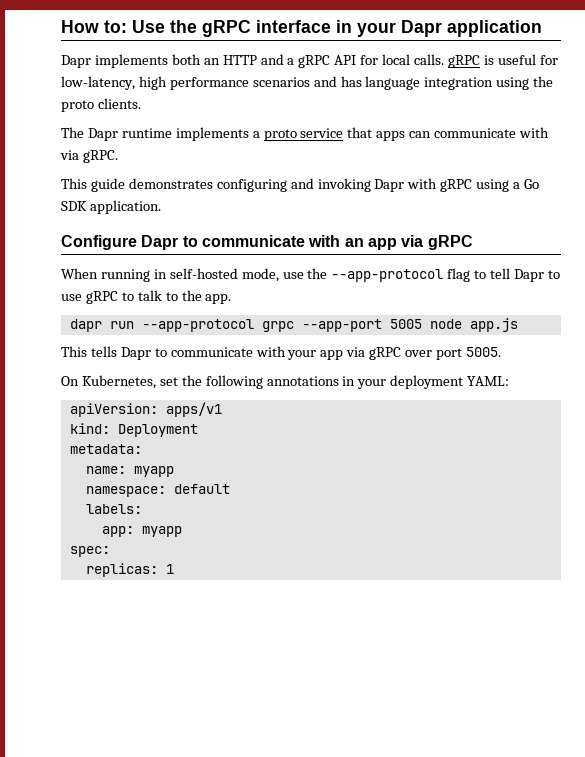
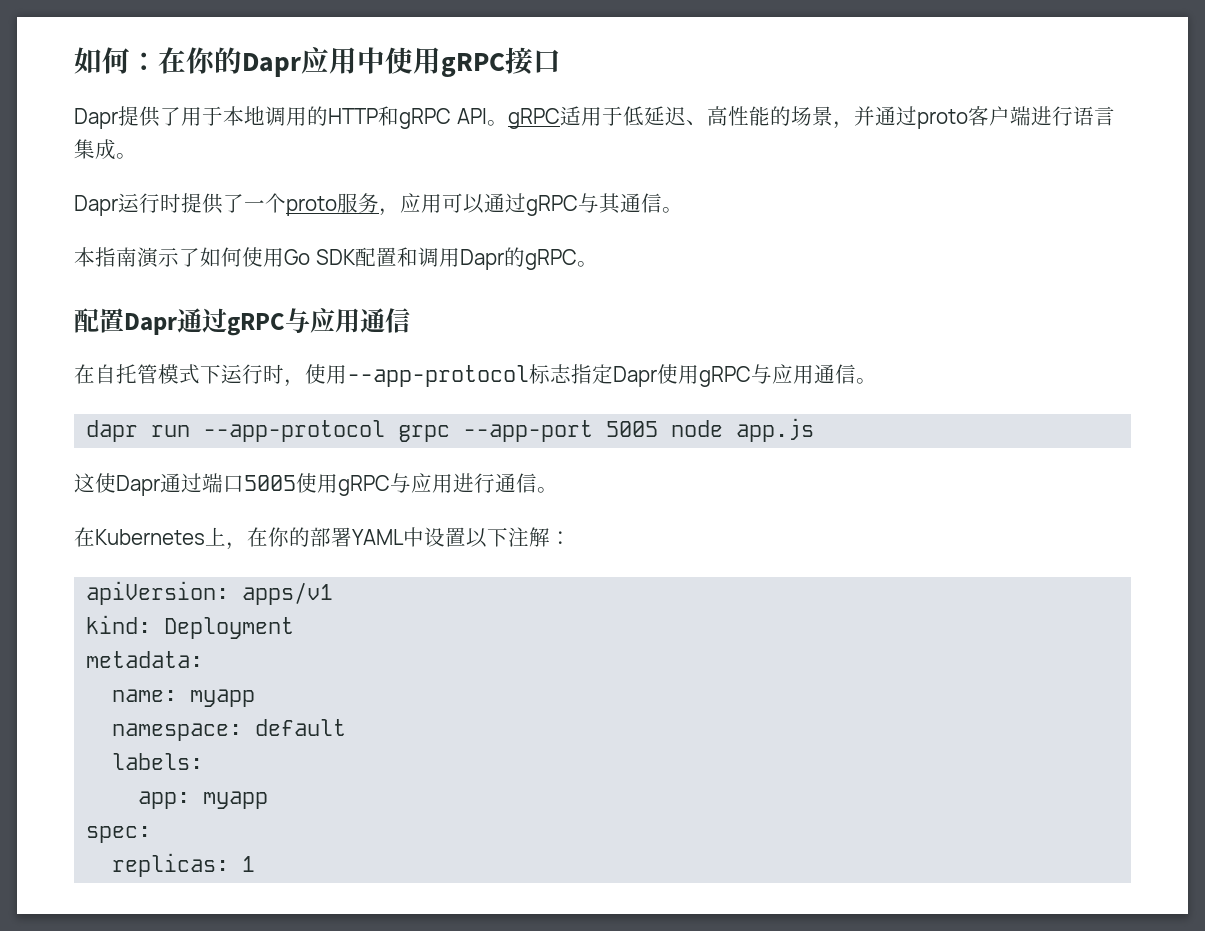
[61,20,542,37] [61,54,558,68] [61,76,554,90] [61,98,141,112] [61,127,550,141] [60,150,118,163] [61,178,540,192] [61,200,161,214] [61,235,473,250] [61,268,560,282] [61,290,232,304] How to: Use the gRPC interface in your Dapr application // Dapr implements both an HTTP and a gRPC API for local calls. gRPC is useful for low-latency, high performance scenarios and has language integration using the proto clients. // The Dapr runtime implements a proto service that apps can communicate with via gRPC. // This guide demonstrates configuring and invoking Dapr with gRPC using a Go SDK application. // Configure Dapr to communicate with an app via gRPC // When running in self-hosted mode, use the --app-protocol flag to tell Dapr to use gRPC to talk to the app. -> [74,47,561,77] [74,106,1115,129] [74,139,137,160] [74,193,683,216] [74,247,598,270] [74,308,410,336] [74,364,877,387] 如何：在你的Dapr应用中使用gRPC接口 // Dapr提供了用于本地调用的HTTP和gRPC API。gRPC适用于低延迟、高性能的场景，并通过proto客户端进行语言集成。 // Dapr运行时提供了一个proto服务，应用可以通过gRPC与其通信。 // 本指南演示了如何使用Go SDK配置和调用Dapr的gRPC。 // 配置Dapr通过gRPC与应用通信 // 在自托管模式下运行时，使用--app-protocol标志指定Dapr使用gRPC与应用通信。
[61,346,501,360] [61,375,510,389] This tells Dapr to communicate with your app via gRPC over port 5005. // On Kubernetes, set the following annotations in your deployment YAML: -> [74,473,558,496] [74,527,571,550] 这使Dapr通过端口5005使用gRPC与应用进行通信。 // 在Kubernetes上，在你的部署YAML中设置以下注解：

